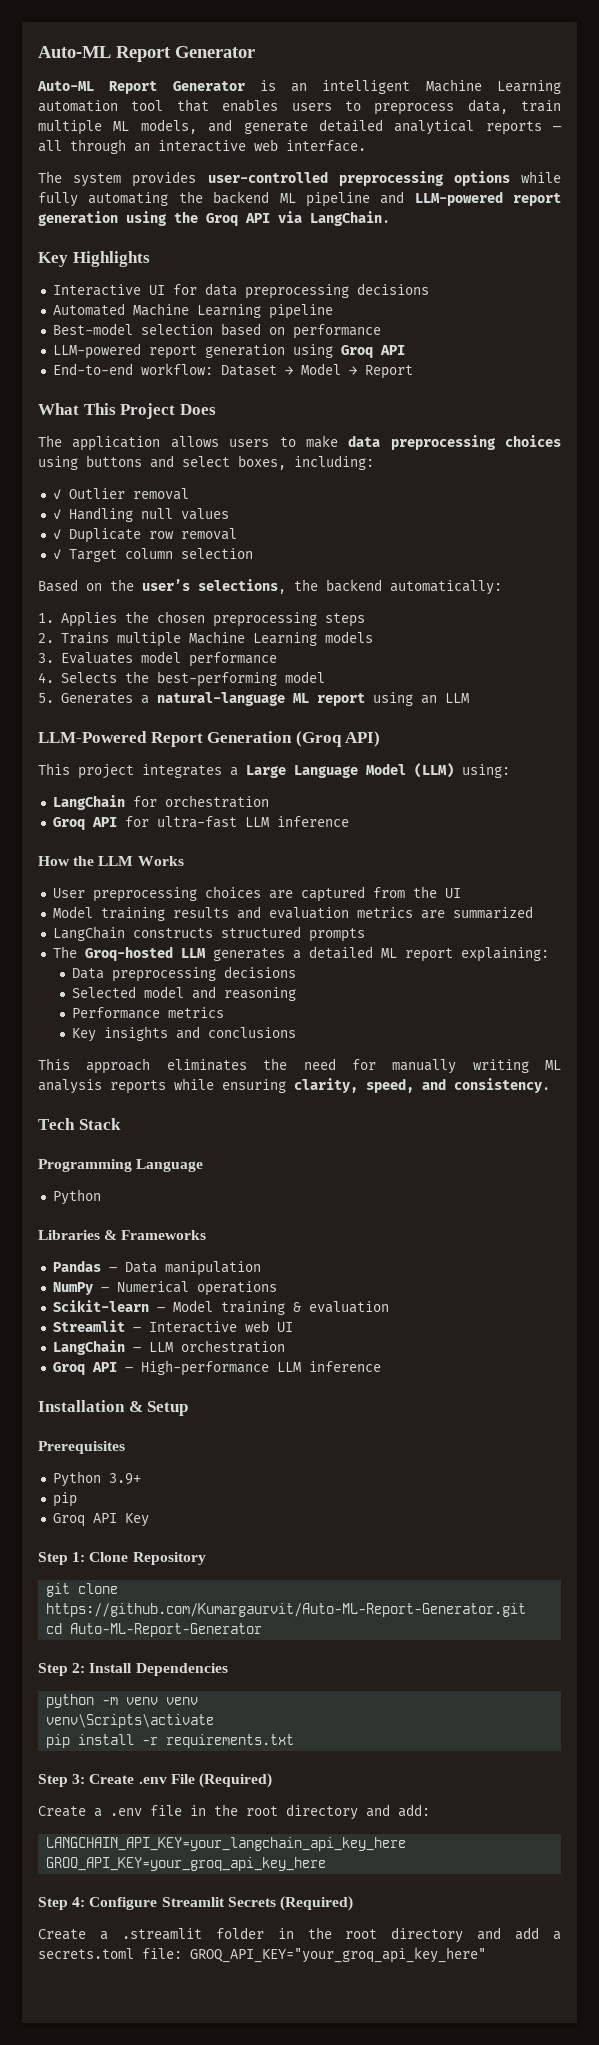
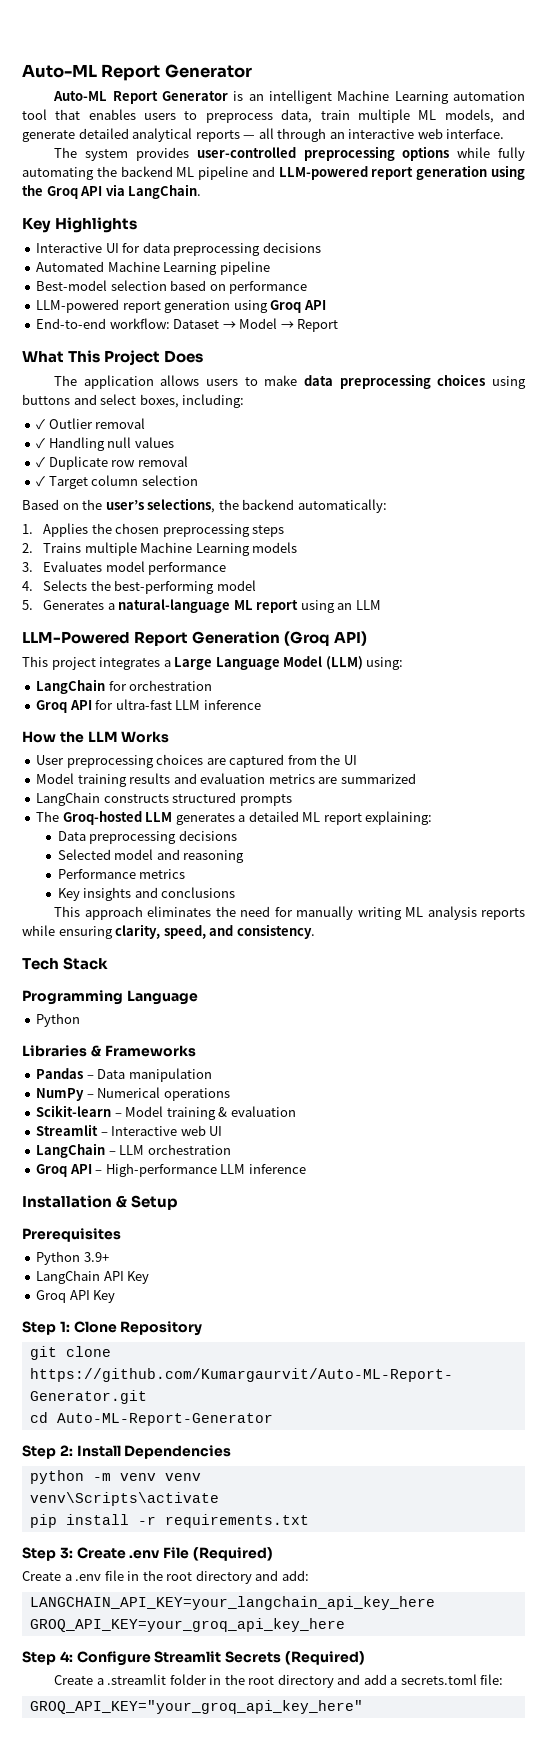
[52,1492,77,1507] pip -> [36,1270,150,1284] LangChain API Key
(182, 1953) none -> (504, 1679) //

